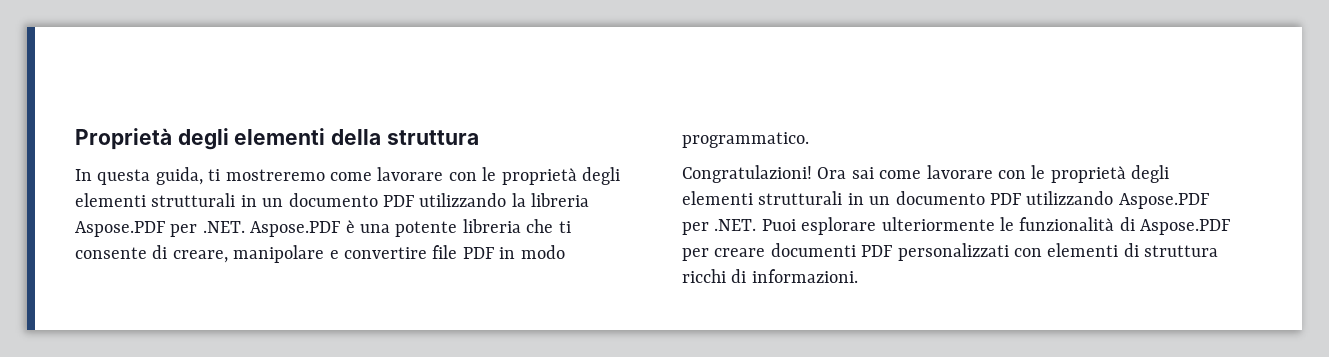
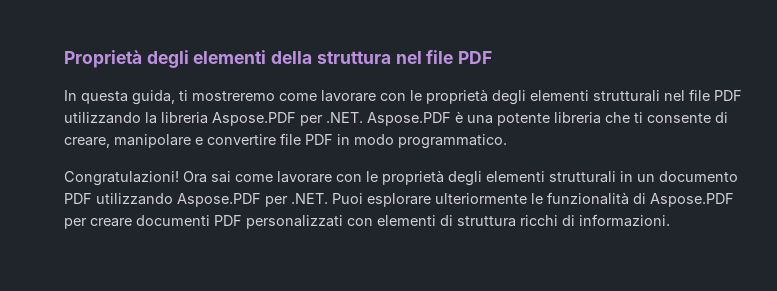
(479, 137) none -> [395,50,493,64] nel file PDF
[240,193,378,207] in un documento -> [664,89,710,101] nel file

